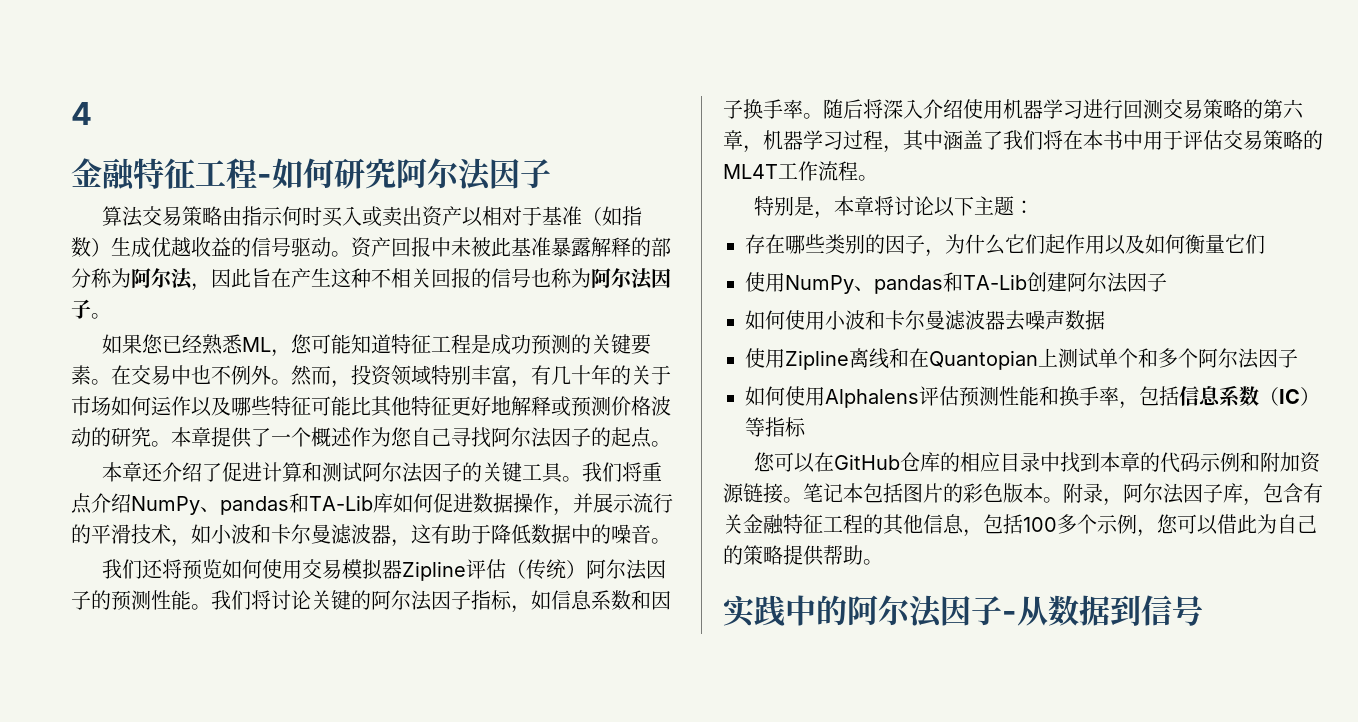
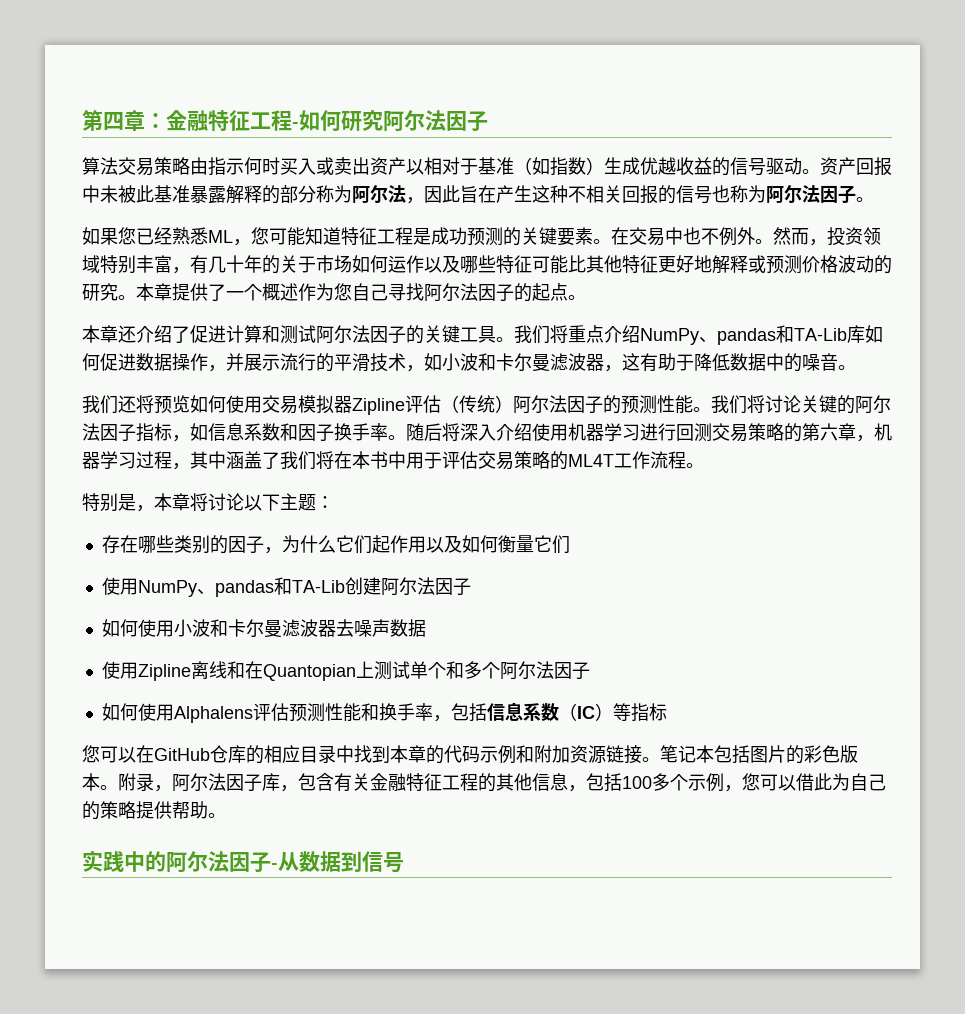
[71,102,92,125] 4 // -> [82,110,166,131] 第四章：

